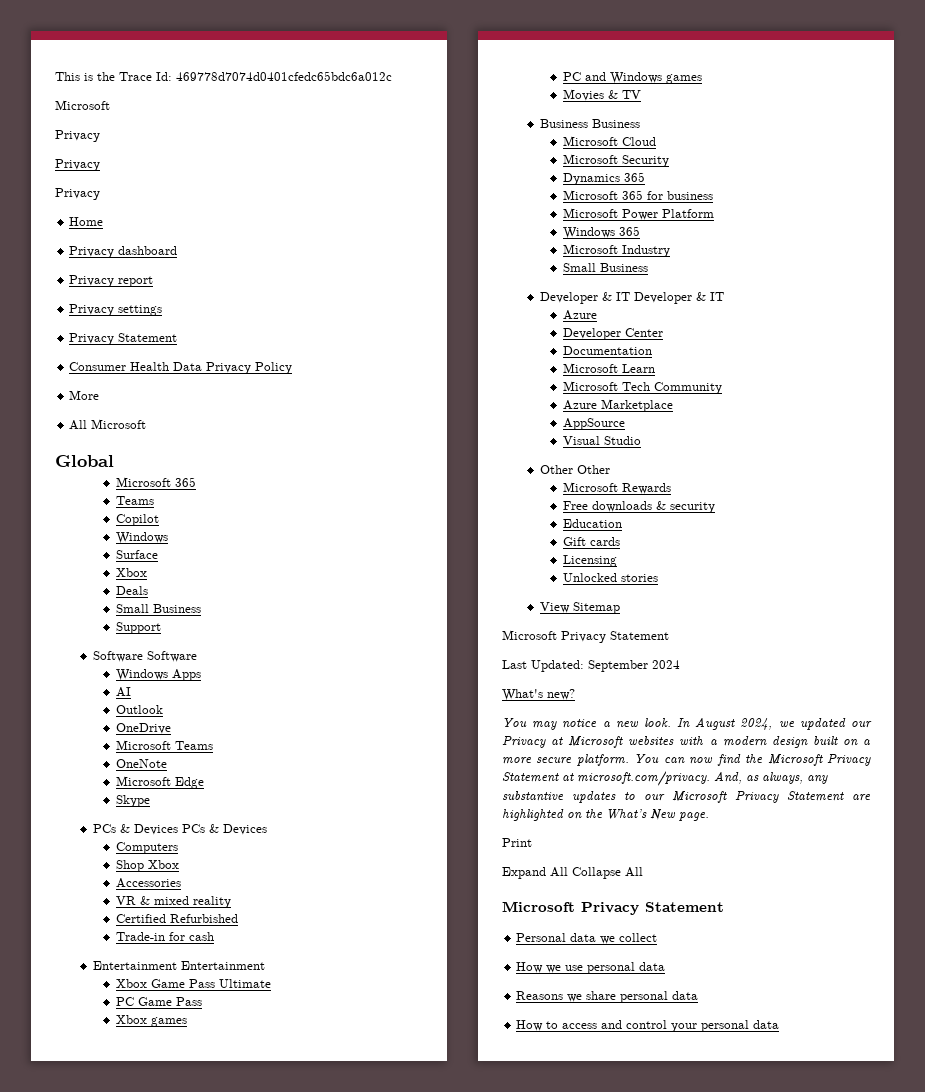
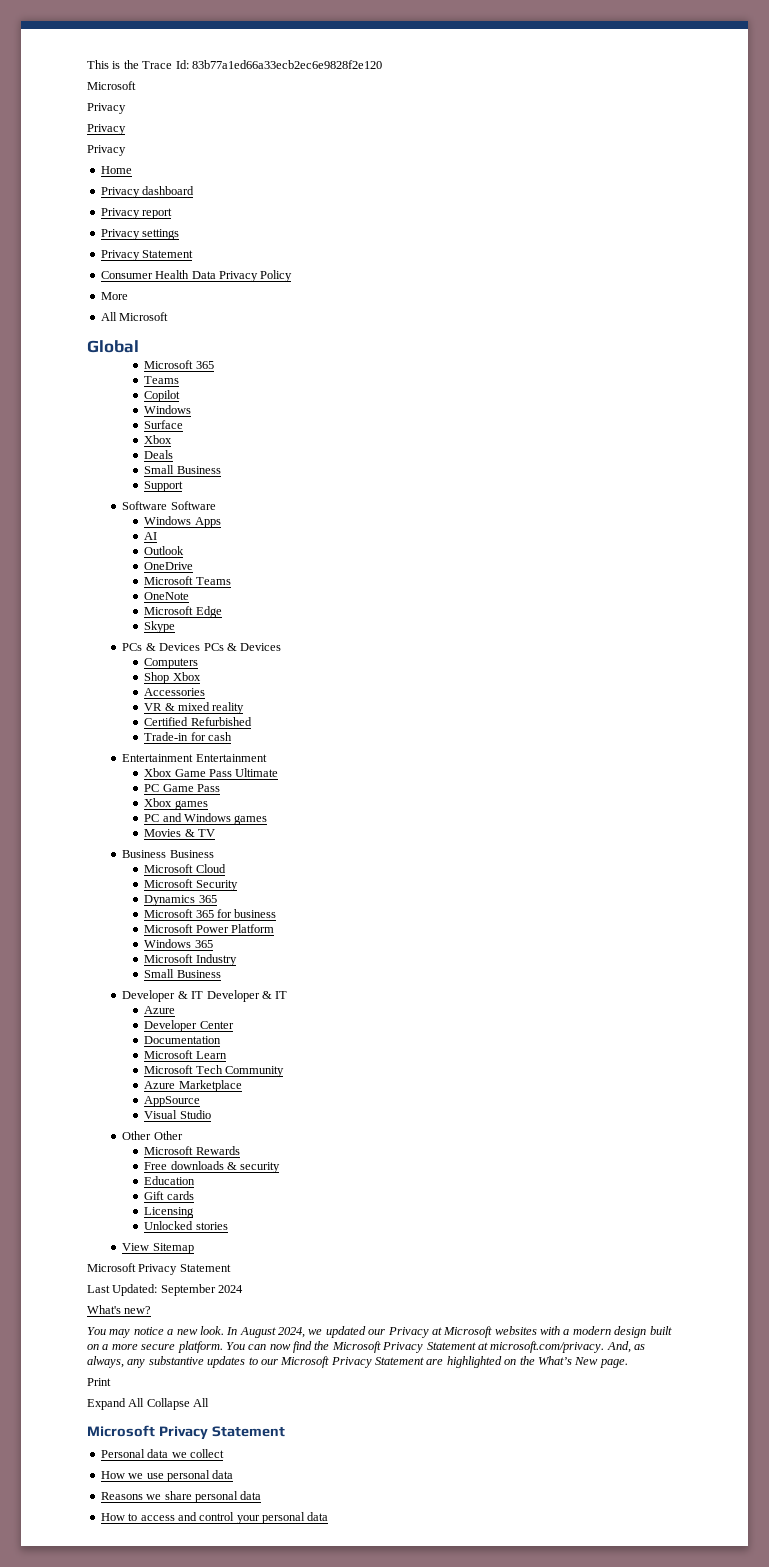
[176,71,392,81] 469778d7074d0401cfedc65bdc6a012c -> [191,60,382,69] 83b77a1ed66a33ecb2ec6e9828f2e120

